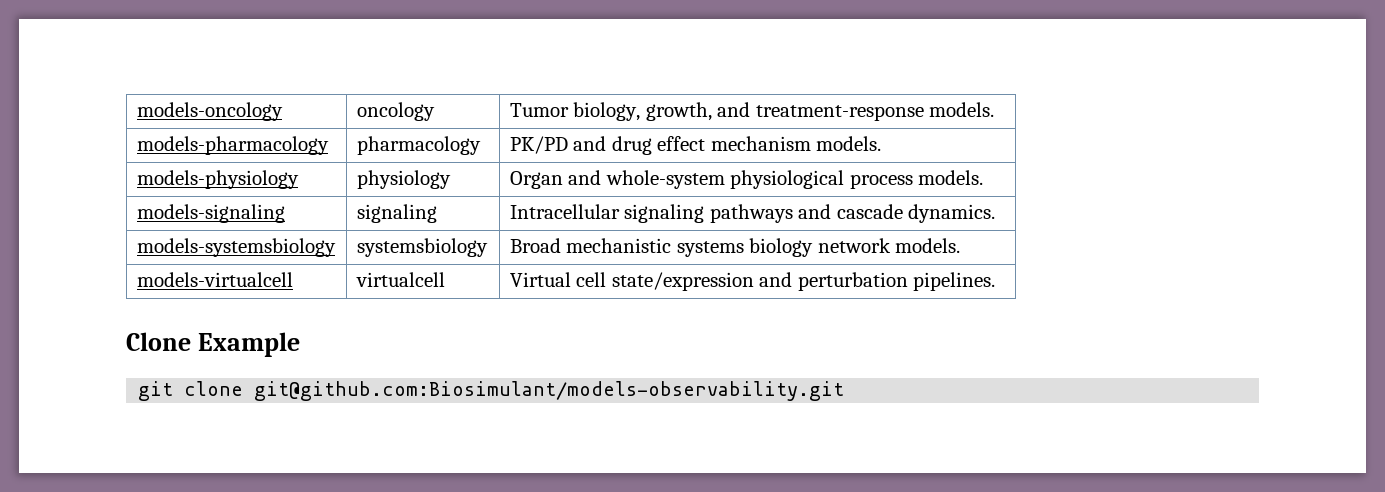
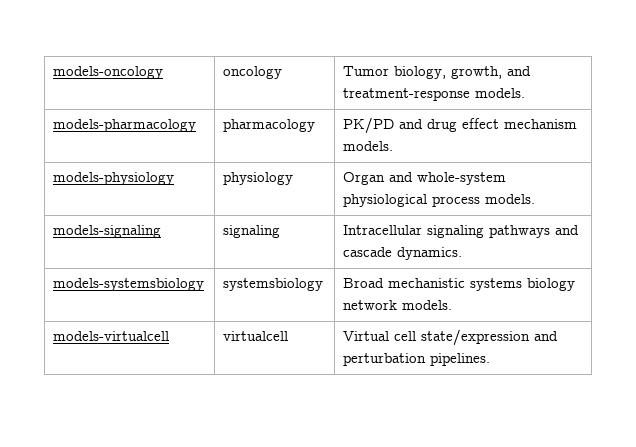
[126,332,300,357] [138,381,845,401] // Clone Example // git clone git@github.com:Biosimulant/models-observability.git -> (491, 359) none

